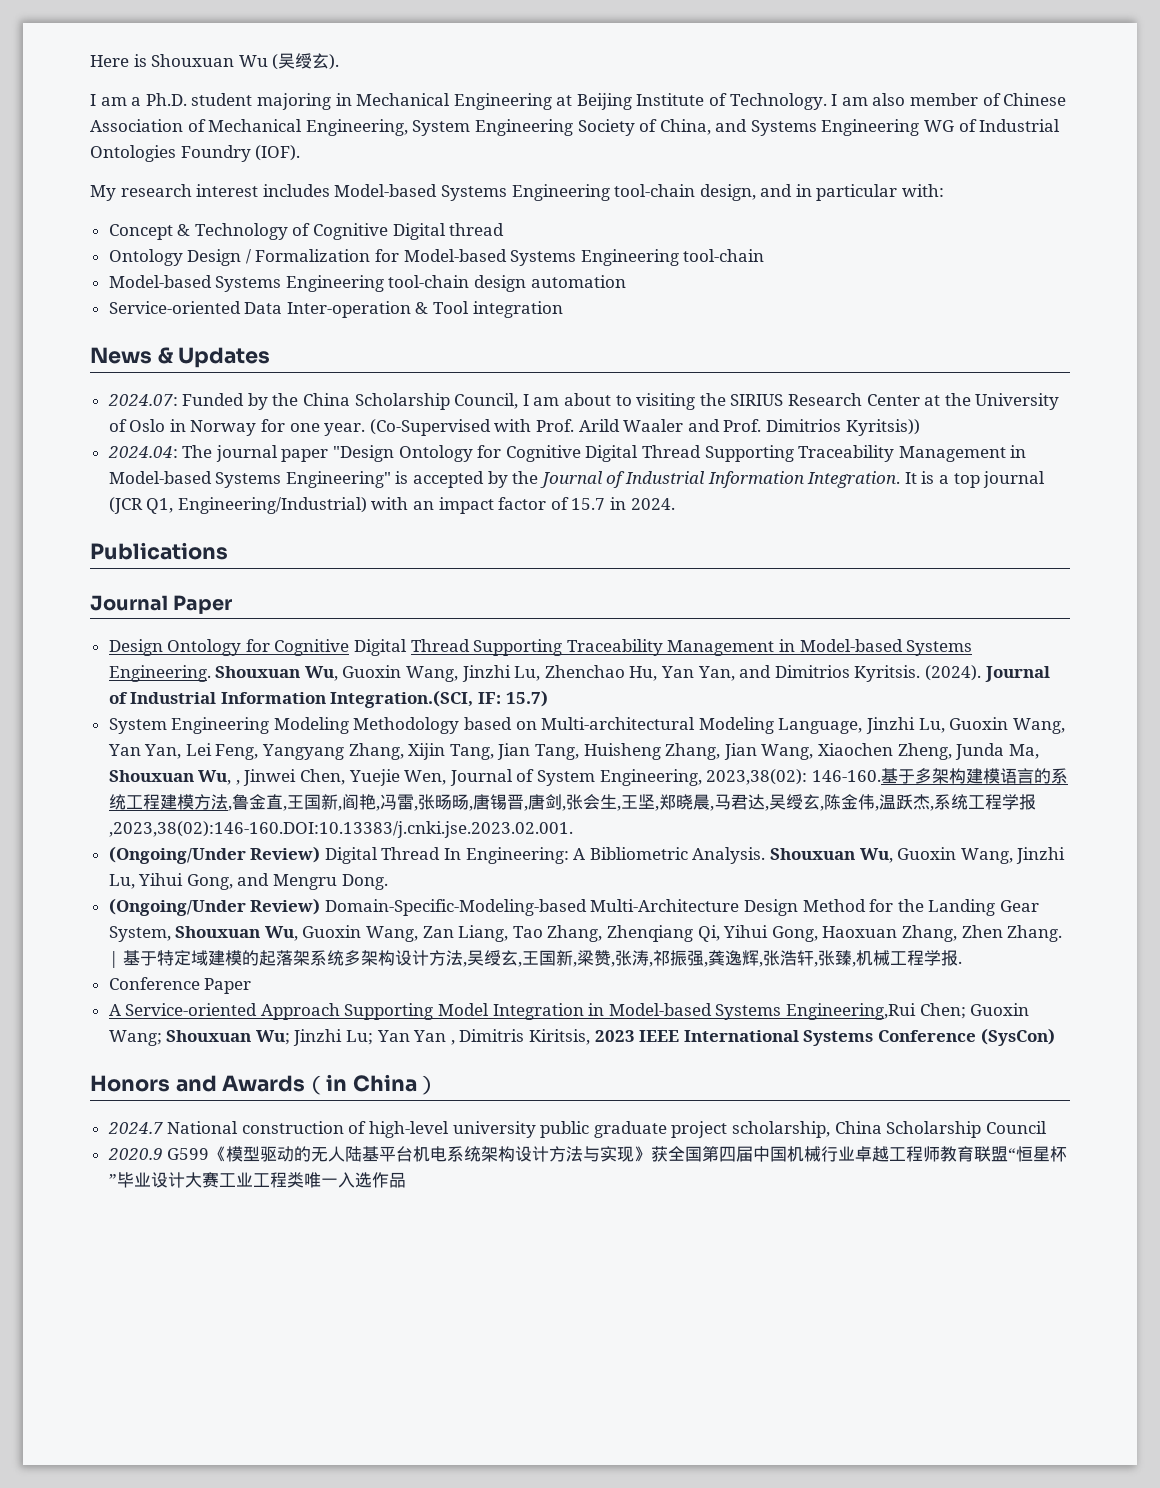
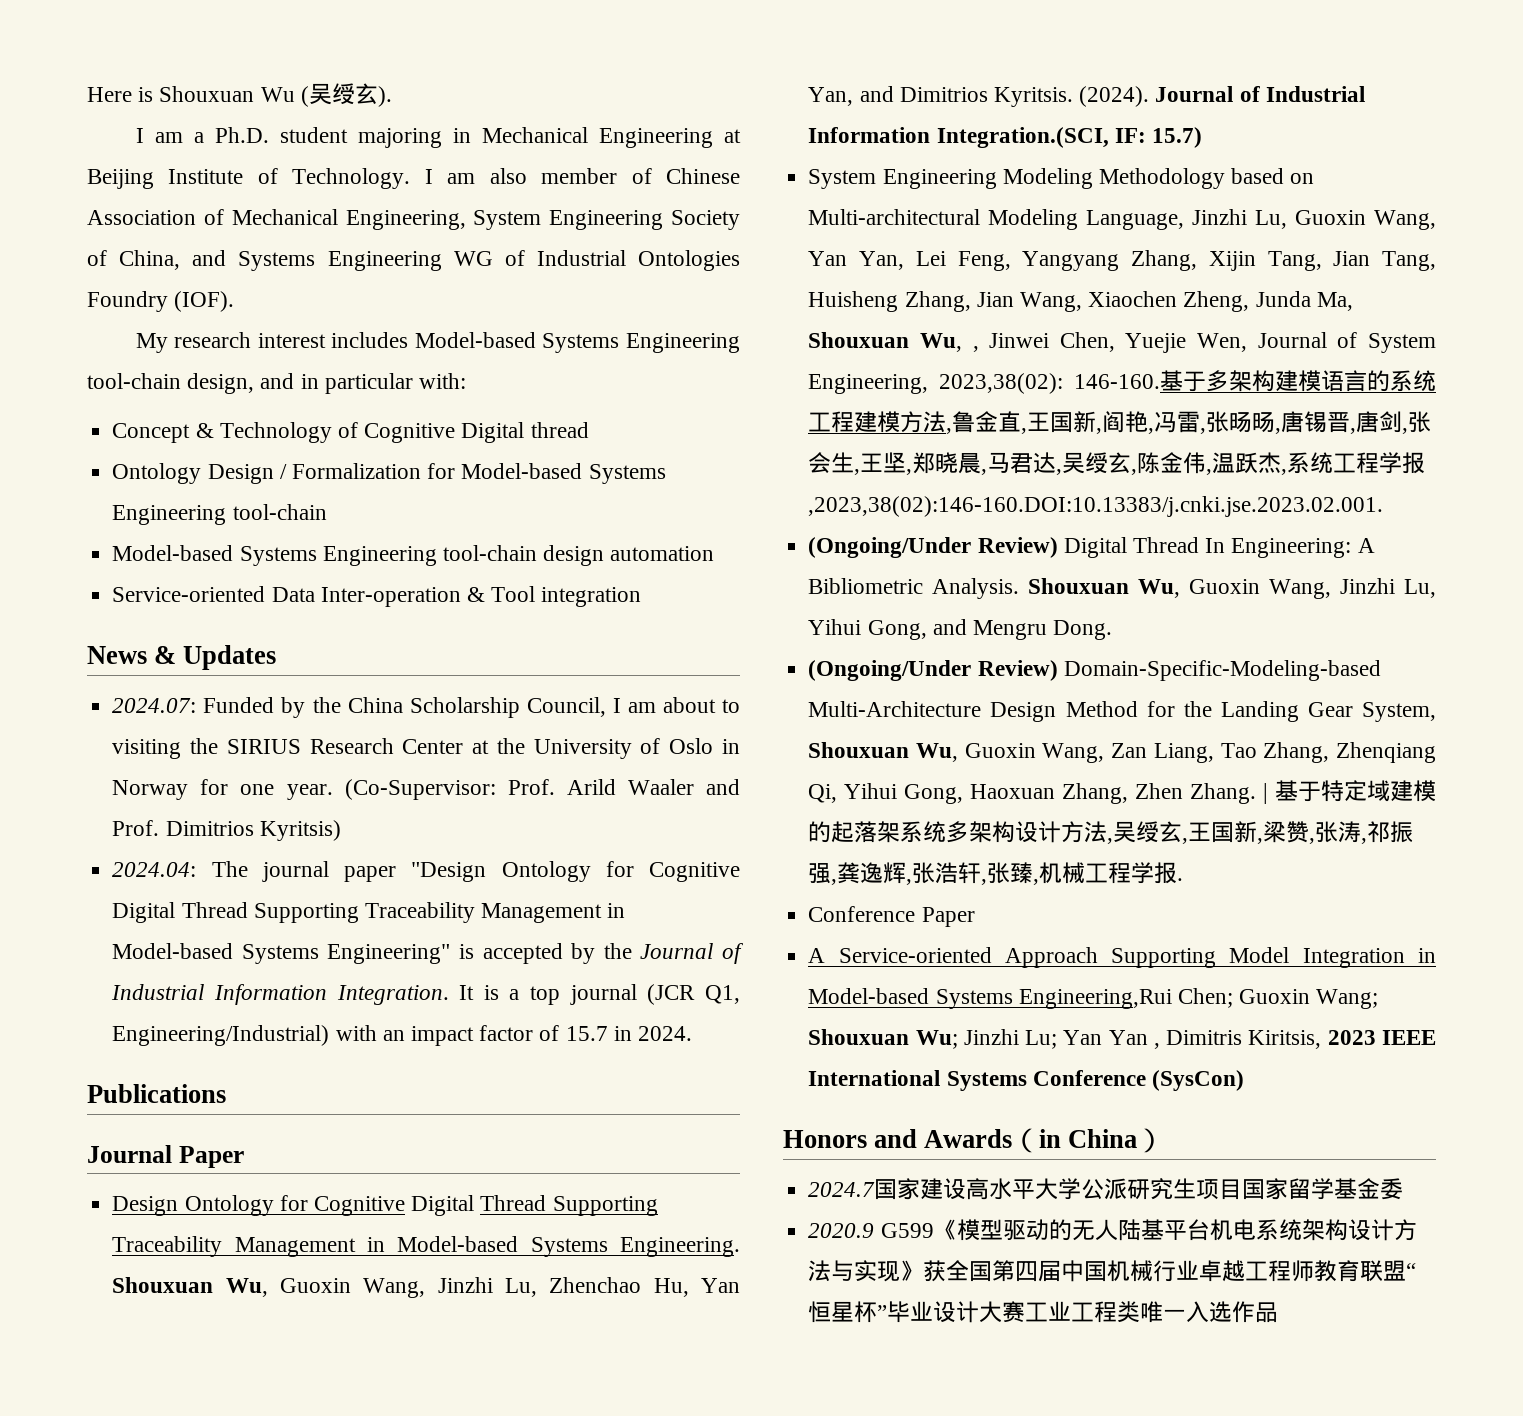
[369,419,532,436] (Co-Supervised with -> [344,779,496,800] (Co-Supervisor:
[845,419,920,436] Kyritsis)) -> [259,820,341,841] Kyritsis)
[167,1121,1047,1138] National construction of high-level university public graduate project scholarship, China Scholarship Council -> [874,1178,1404,1200] 国家建设高水平大学公派研究生项目国家留学基金委

